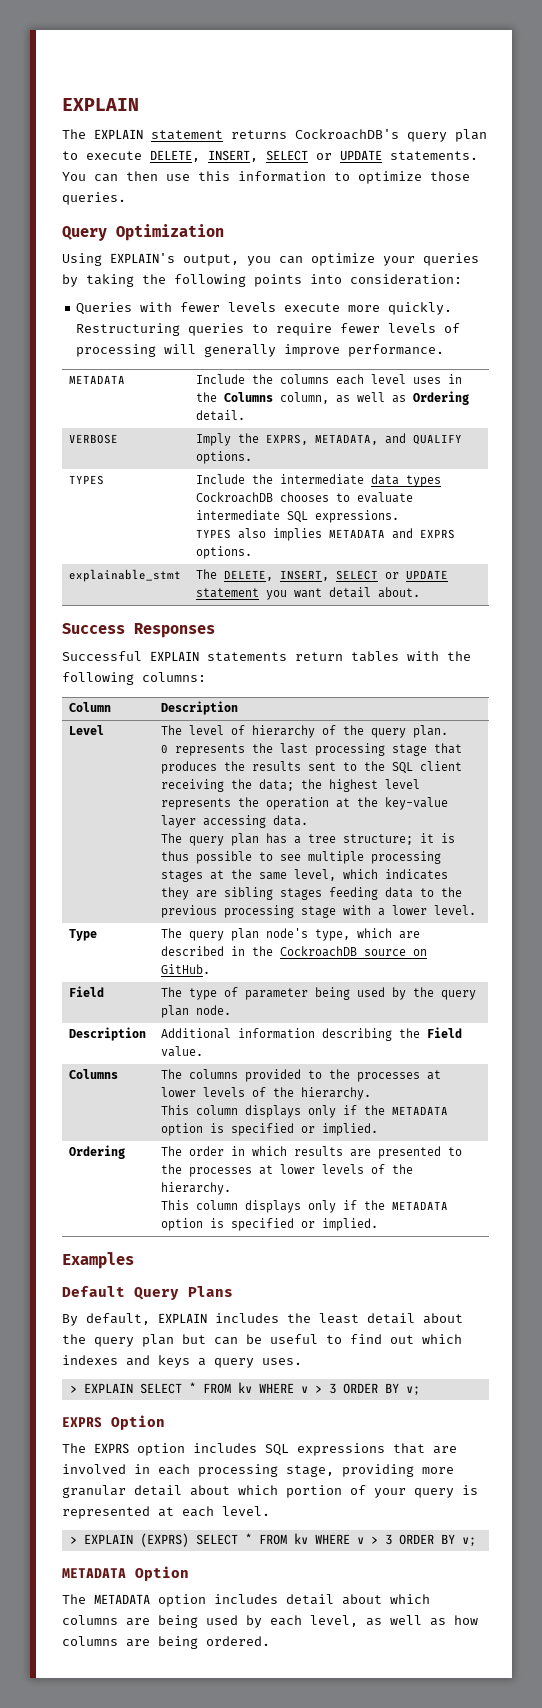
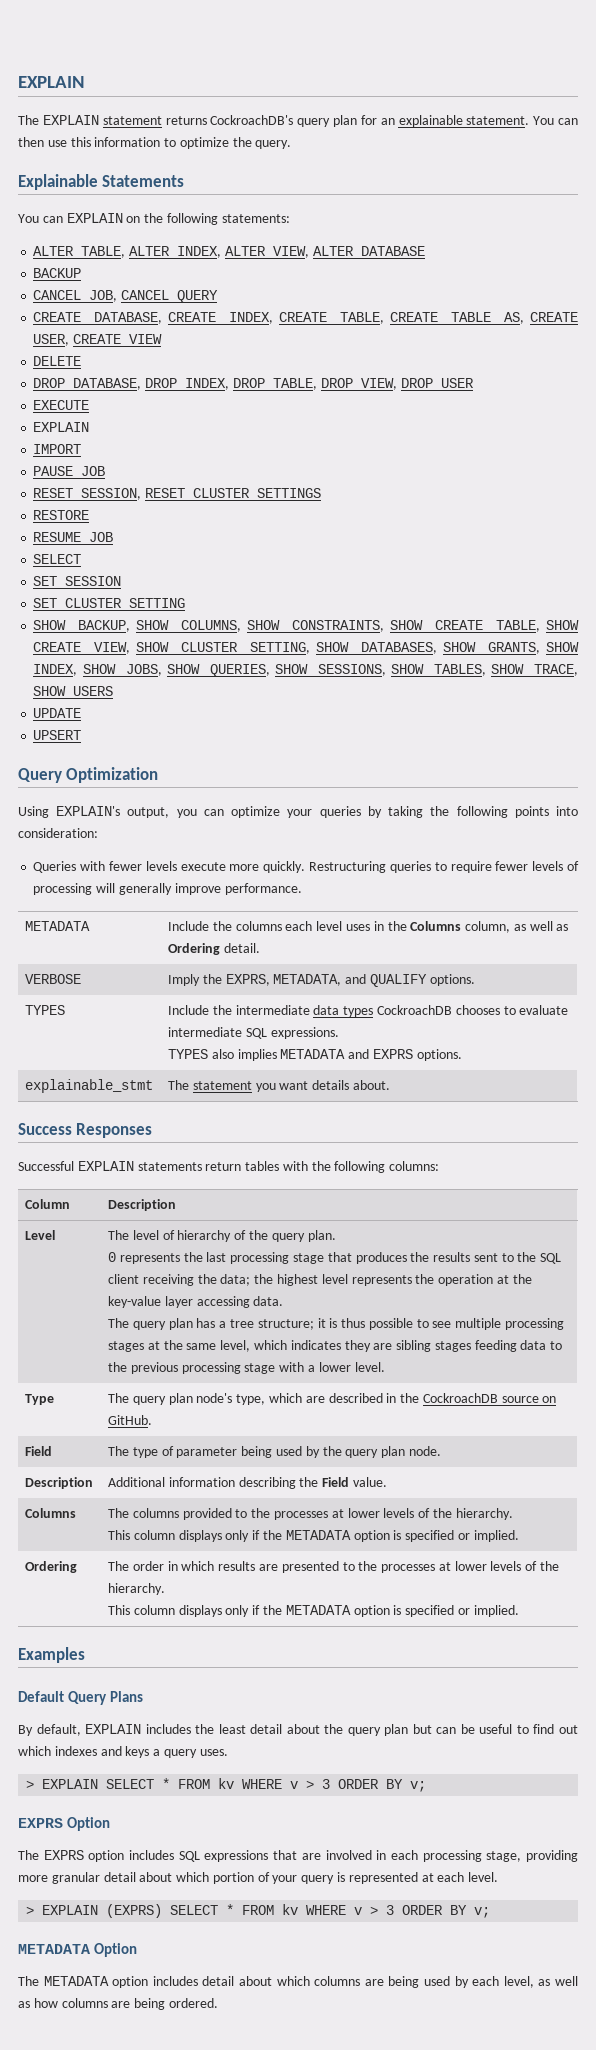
[62,150,478,162] to execute DELETE, INSERT, SELECT or UPDATE statements. -> [360,115,530,127] for an explainable statement.
[430,171,470,181] [62,192,126,205] those queries. -> [232,137,292,149] [18,174,185,190] [18,213,290,225] [33,246,425,258] [33,268,82,278] [33,290,219,303] [33,312,579,324] [33,334,163,346] [33,356,82,366] [33,378,474,390] [33,400,90,410] [33,422,90,432] [33,444,82,454] [33,466,106,476] [33,488,322,500] [33,510,90,520] [33,532,114,542] [33,554,82,564] [33,576,122,586] [33,598,186,608] [33,620,579,632] [33,642,580,654] [33,664,578,677] [33,686,114,696] [33,708,82,718] [33,730,82,740] the query. // Explainable Statements // You can EXPLAIN on the following statements: // ALTER TABLE, ALTER INDEX, ALTER VIEW, ALTER DATABASE // BACKUP // CANCEL JOB, CANCEL QUERY // CREATE DATABASE, CREATE INDEX, CREATE TABLE, CREATE TABLE AS, CREATE USER, CREATE VIEW // DELETE // DROP DATABASE, DROP INDEX, DROP TABLE, DROP VIEW, DROP USER // EXECUTE // EXPLAIN // IMPORT // PAUSE JOB // RESET SESSION, RESET CLUSTER SETTINGS // RESTORE // RESUME JOB // SELECT // SET SESSION // SET CLUSTER SETTING // SHOW BACKUP, SHOW COLUMNS, SHOW CONSTRAINTS, SHOW CREATE TABLE, SHOW CREATE VIEW, SHOW CLUSTER SETTING, SHOW DATABASES, SHOW GRANTS, SHOW INDEX, SHOW JOBS, SHOW QUERIES, SHOW SESSIONS, SHOW TABLES, SHOW TRACE, SHOW USERS // UPDATE // UPSERT
[224,570,449,581] DELETE, INSERT, SELECT or UPDATE -> (190, 1085) none
[329,587,372,598] detail -> [312,1080,350,1090] details

